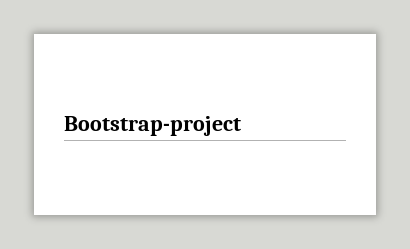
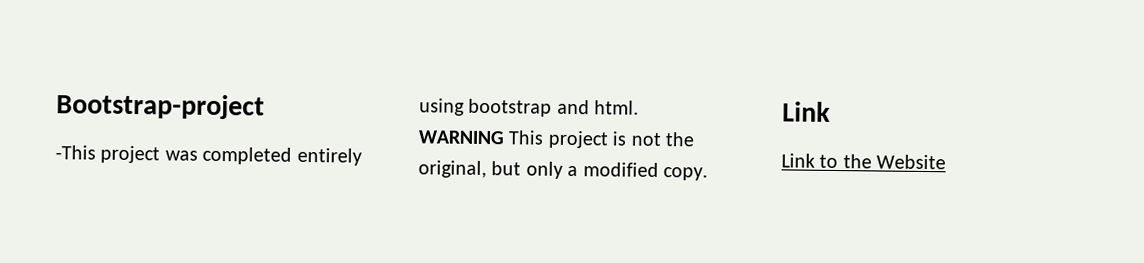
(241, 126) none -> [55,145,362,166] [419,98,640,117] [418,130,694,149] [418,160,708,181] [782,101,831,122] [781,153,947,170] // -This project was completed entirely using bootstrap and html. WARNING This project is not the original, but only a modified copy. // Link // Link to the Website

